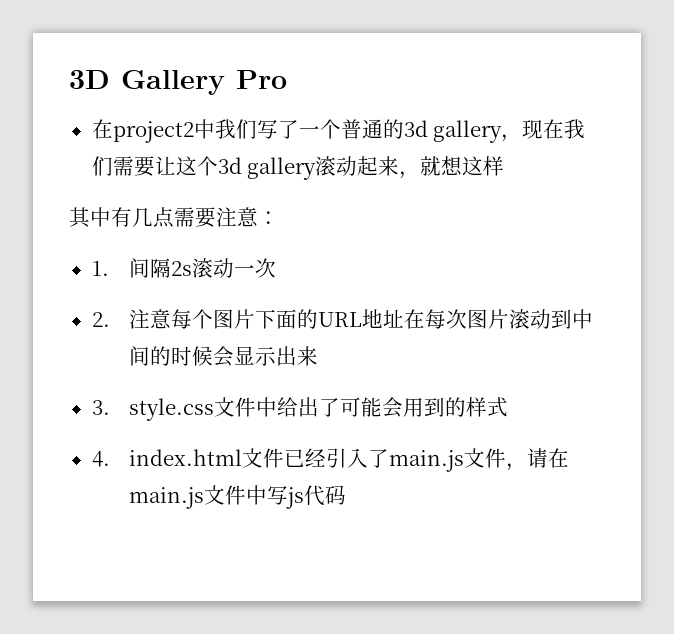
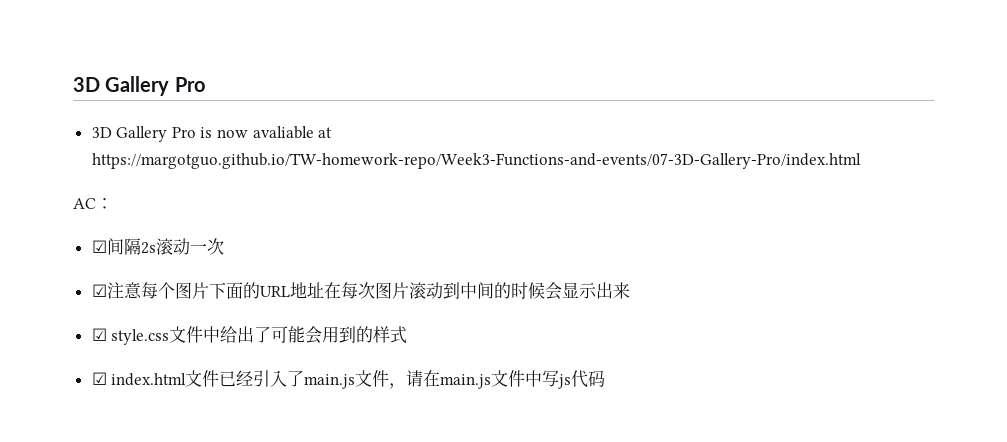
[91,119,586,143] [91,156,505,180] [69,207,258,228] 在project2中我们写了一个普通的3d gallery，现在我们需要让这个3d gallery滚动起来，就想这样 // 其中有几点需要注意 -> [91,126,333,142] [91,153,861,169] [73,198,96,209] 3D Gallery Pro is now avaliable at https://margotguo.github.io/TW-homework-repo/Week3-Functions-and-events/07-3D-Gallery-Pro/index.html // AC
[91,261,109,276] 1. -> [91,240,107,253] ☑
[91,312,110,327] 2. -> [91,284,107,297] ☑
[91,400,110,415] 3. -> [91,328,107,341] ☑
[91,451,110,467] 4. -> [91,372,107,385] ☑

